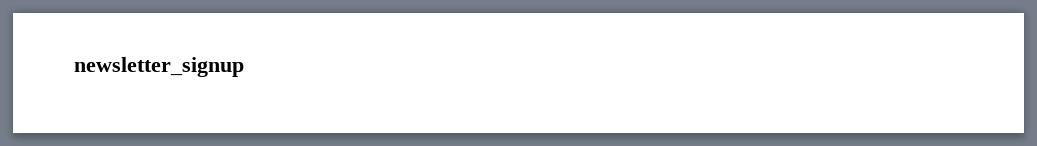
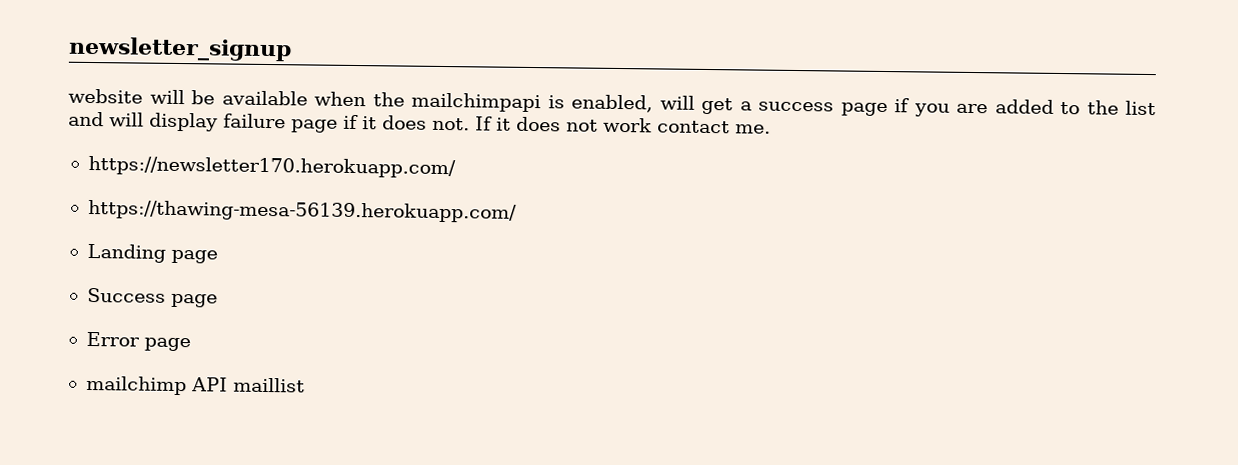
(244, 67) none -> [68,88,1156,117] [68,111,771,134] [87,155,456,179] [87,199,517,223] [86,243,218,264] [86,287,218,308] [85,331,191,352] [85,375,305,396] // website will be available when the mailchimpapi is enabled, will get a success page if you are added to the list and will display failure page if it does not. If it does not work contact me. // https://newsletter170.herokuapp.com/ // https://thawing-mesa-56139.herokuapp.com/ // Landing page // Success page // Error page // mailchimp API maillist

